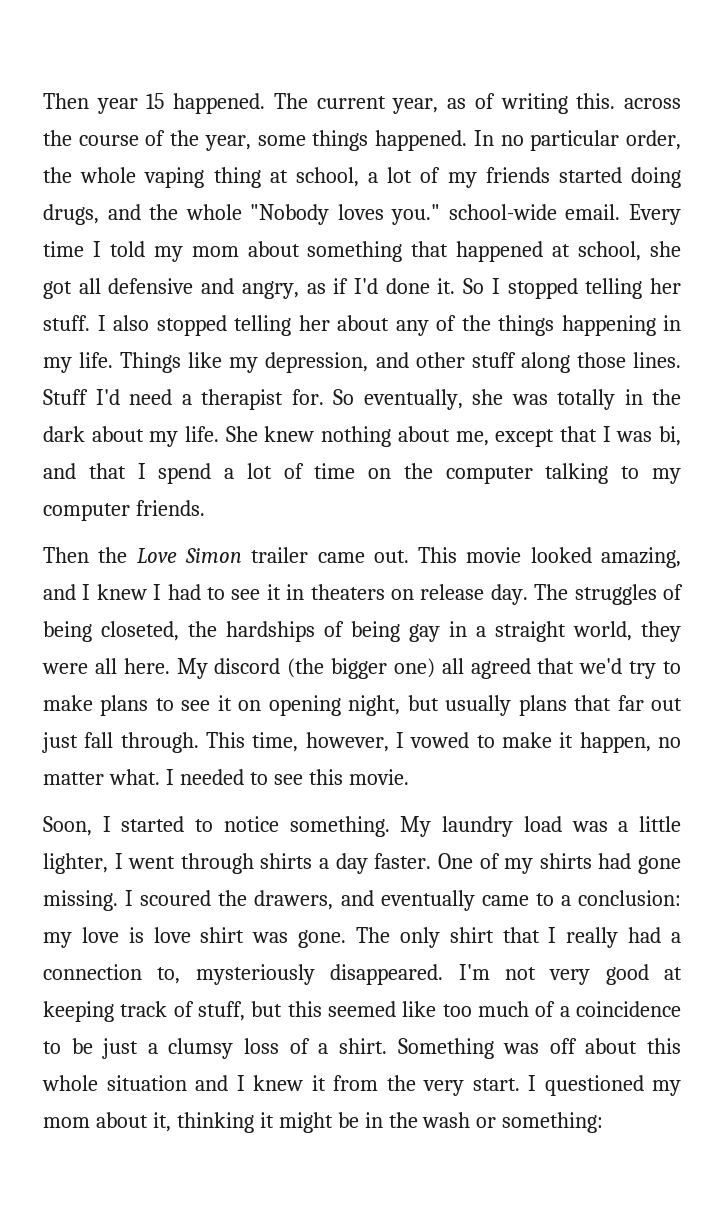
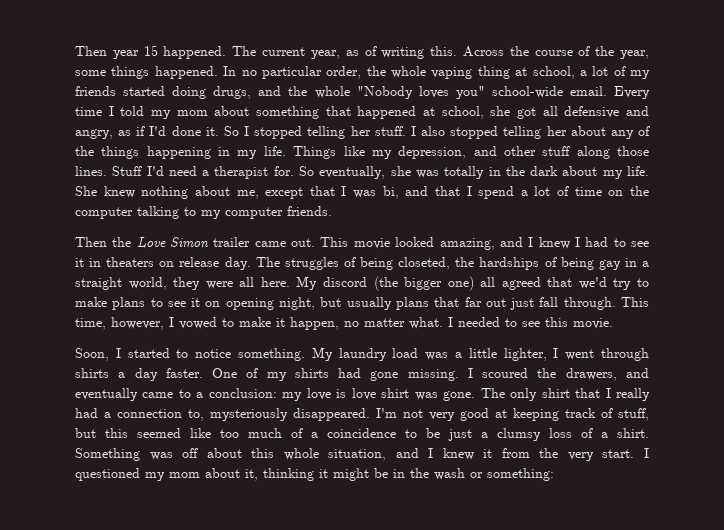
[624,98,682,109] across -> [462,46,504,57] Across
[391,204,441,225] you." -> [455,86,485,99] you"
[106,1075,187,1091] situation -> [328,449,387,461] situation,

